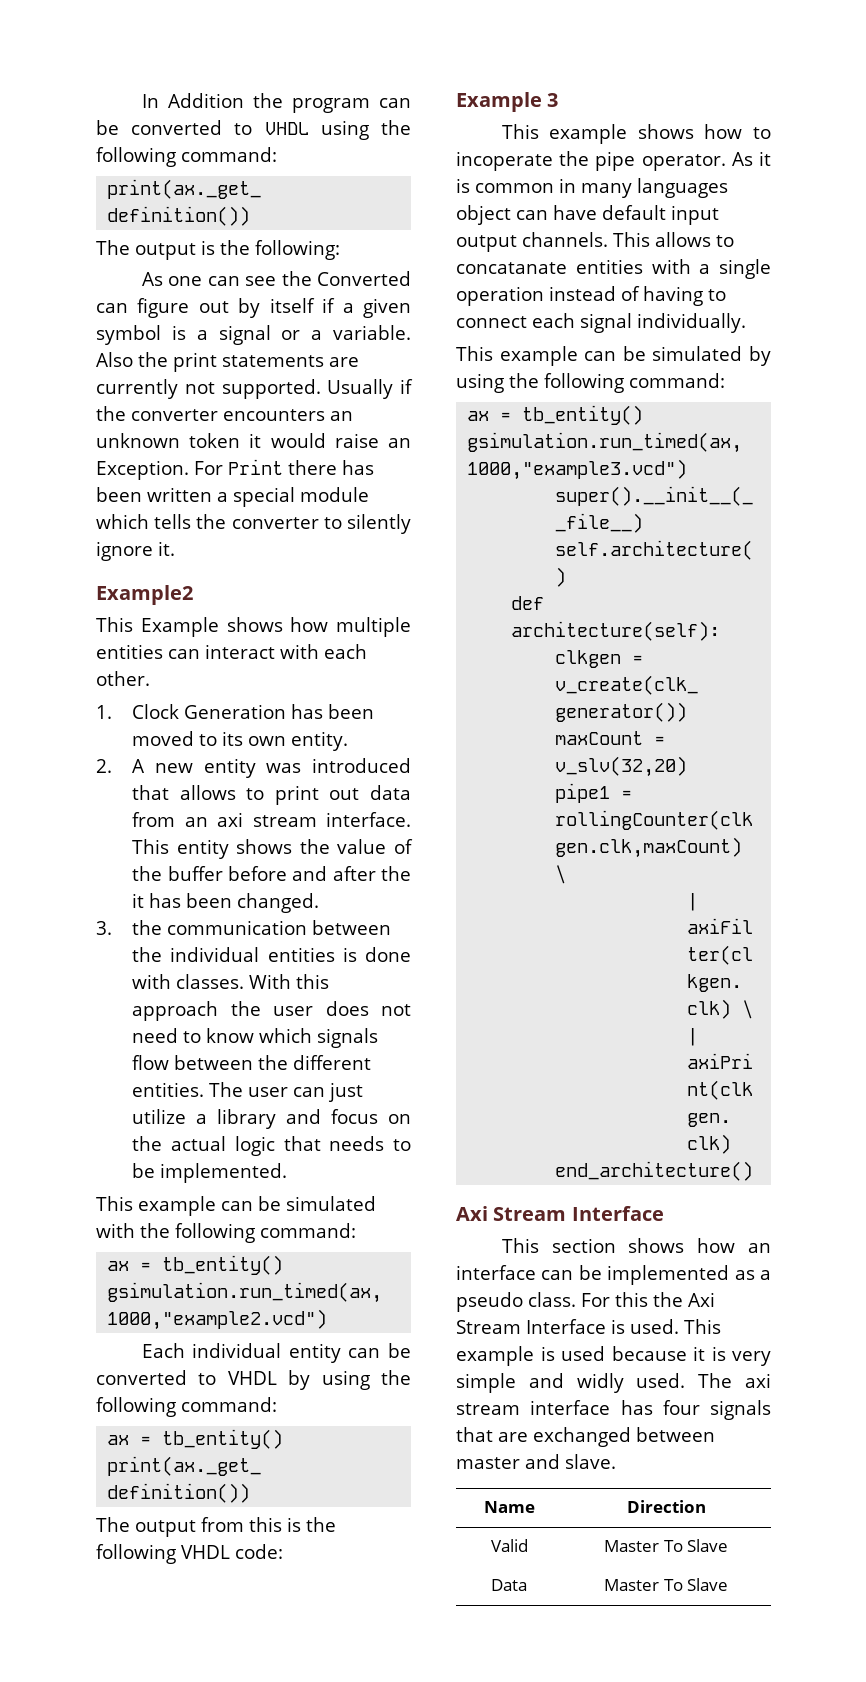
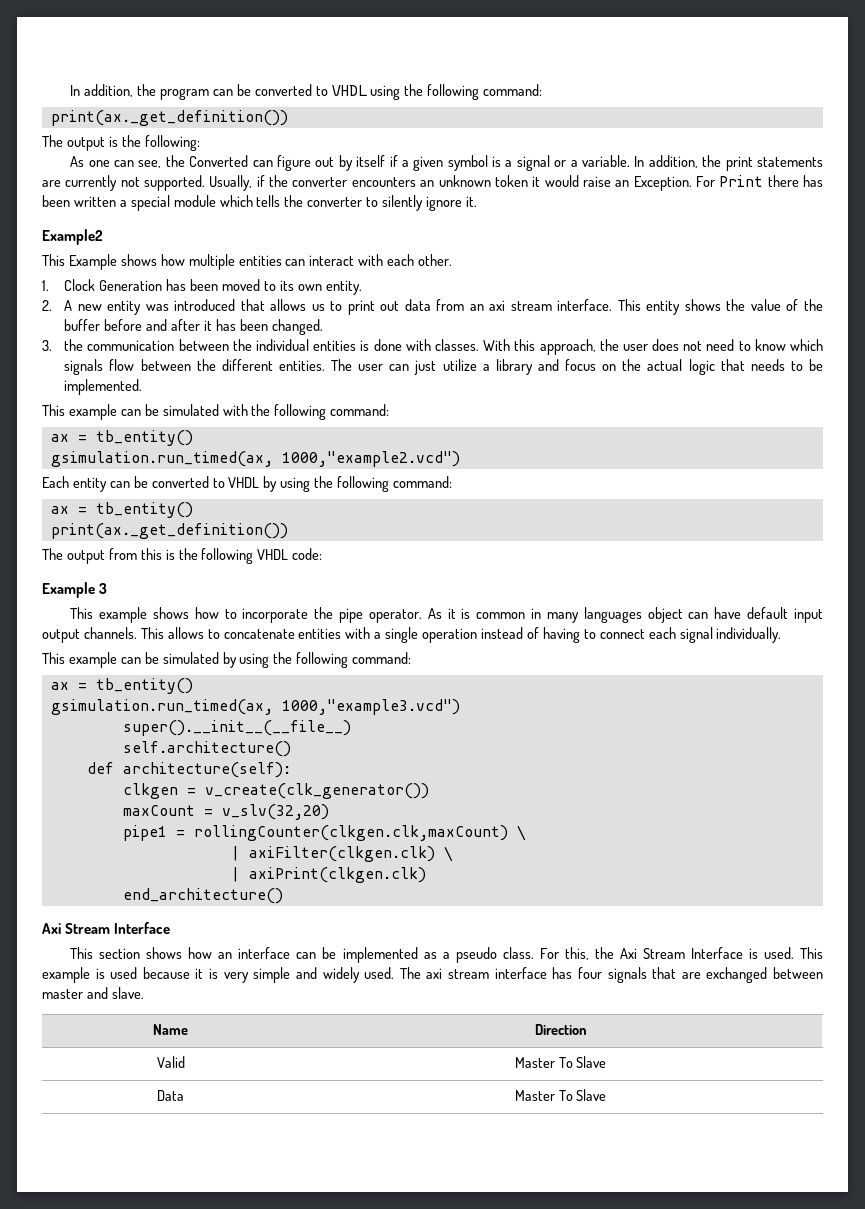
[141,93,244,108] In Addition -> [70,84,134,97] In addition,
[245,276,277,286] see -> [138,160,162,168] see,
[96,352,133,367] Also -> [634,155,698,168] In addition,
[327,379,394,399] Usually -> [209,175,253,191] Usually,
(236, 792) none -> [311,304,325,311] us
[381,866,411,881] the -> (201, 325) none
[132,1001,219,1021] approach -> [539,339,596,355] approach,
[192,1343,282,1358] individual -> (69, 482) none
[456,151,553,171] incoperate -> [242,608,309,623] incorporate
[456,262,567,274] concatanate -> [223,629,295,639] concatenate
[615,1292,648,1307] this -> [564,947,589,960] this,
[576,1373,624,1393] widly -> [322,967,360,983] widely

